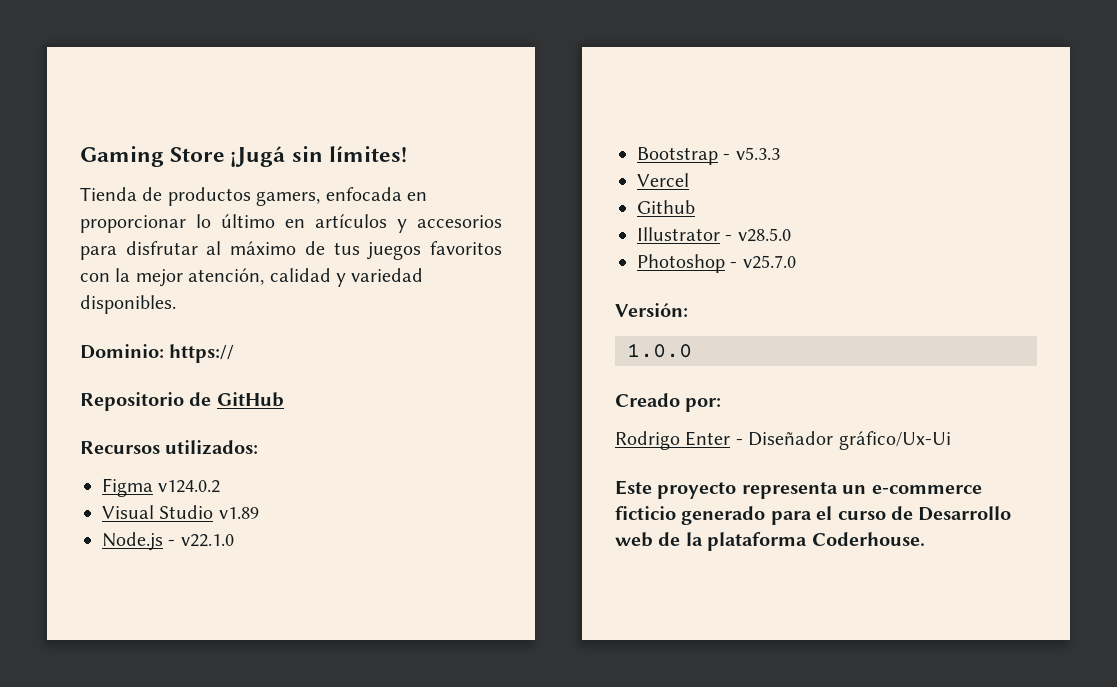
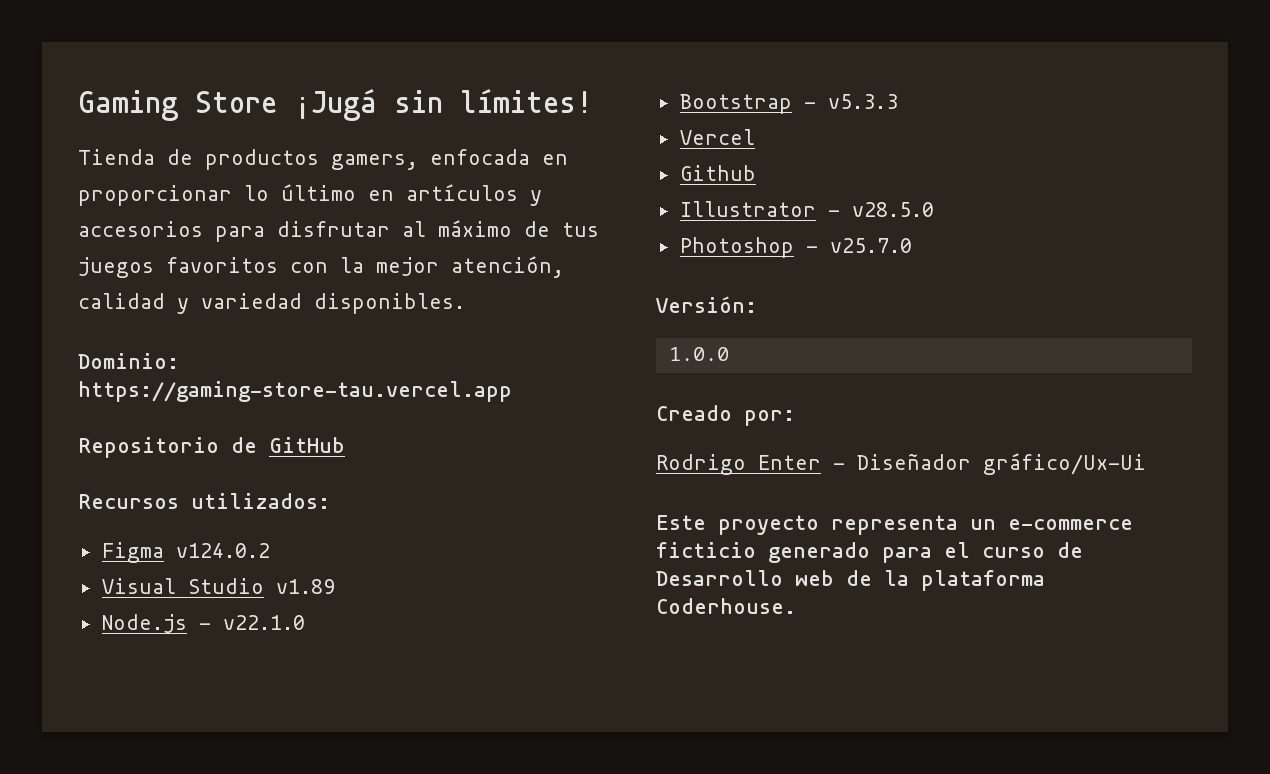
[169,344,235,363] https:// -> [78,381,512,402] https://gaming-store-tau.vercel.app

